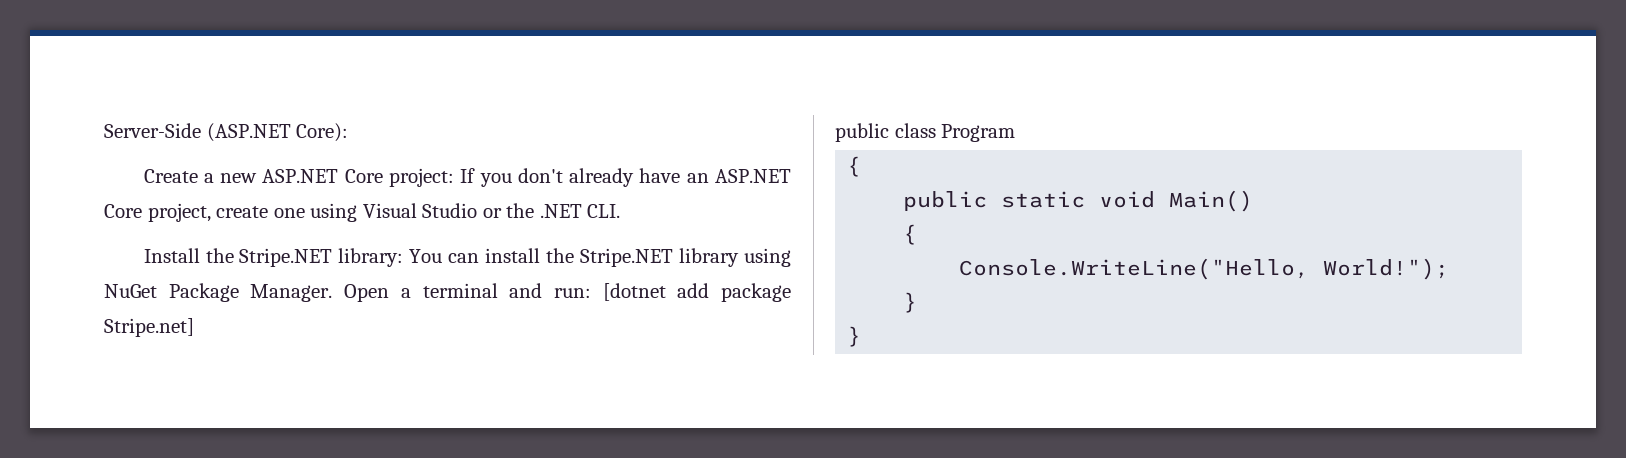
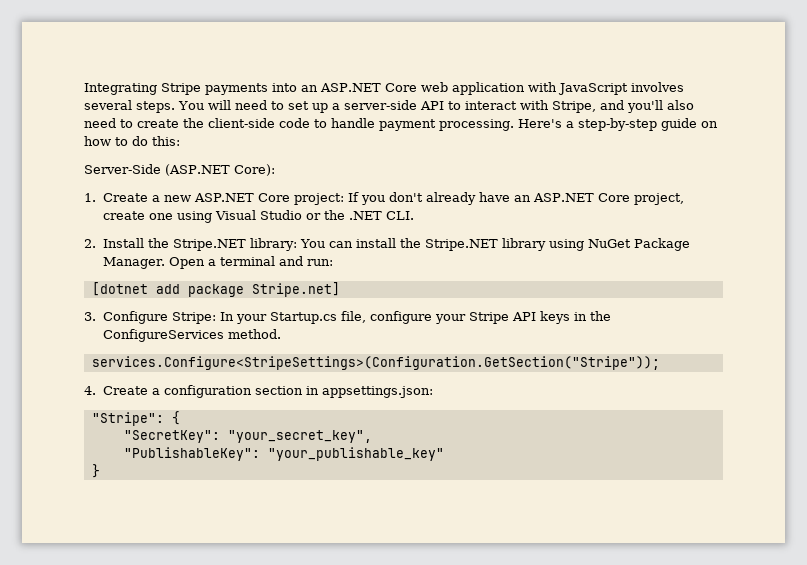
(104, 130) none -> [84,82,684,95] [84,100,694,113] [84,118,718,131] [84,136,180,146] Integrating Stripe payments into an ASP.NET Core web application with JavaScript involves several steps. You will need to set up a server-side API to interact with Stripe, and you'll also need to create the client-side code to handle payment processing. Here's a step-by-step guide on how to do this: //
(349, 132) none -> [84,193,96,202] 1.
(621, 211) none -> [84,239,96,248] 2.
(591, 293) none -> (334, 262) //
[835,123,1016,142] [847,156,862,177] [903,190,1254,212] [903,224,918,245] [959,258,1450,280] [903,292,918,313] [847,326,862,347] public class Program // { // public static void Main() // { // Console.WriteLine("Hello, World!"); // } // } -> [84,311,611,324] [102,329,281,342] [91,356,660,370] [84,385,433,398] [91,411,180,426] [123,430,372,443] [123,447,444,461] [91,464,100,478] 3. Configure Stripe: In your Startup.cs file, configure your Stripe API keys in the ConfigureServices method. // services.Configure<StripeSettings>(Configuration.GetSection("Stripe")); // 4. Create a configuration section in appsettings.json: // "Stripe": { // "SecretKey": "your_secret_key", // "PublishableKey": "your_publishable_key" // }

